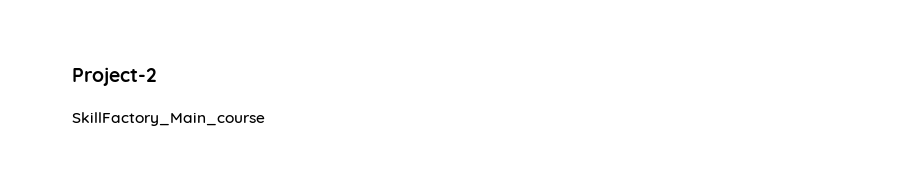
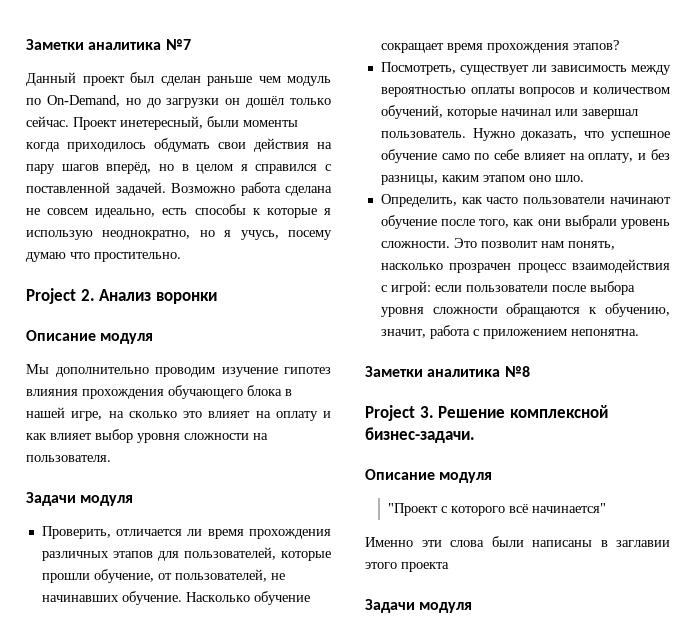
[72,67,156,86] [72,112,265,126] Project-2 // SkillFactory_Main_course -> [26,39,191,50] [26,72,331,86] [26,95,331,108] [26,116,298,130] [26,138,332,152] [26,162,331,174] [26,182,332,196] [26,204,331,218] [26,230,332,240] [26,252,181,262] [26,288,217,304] [26,330,154,344] [26,364,331,377] [26,385,292,399] [26,407,331,421] [26,429,268,443] [26,455,111,462] [26,492,134,506] [41,526,331,539] [41,547,331,561] [41,569,285,583] [41,591,310,605] [380,40,619,53] [380,62,671,75] [380,87,670,97] [380,105,638,119] [380,128,670,141] [380,149,670,163] [380,175,584,185] [380,194,671,207] [380,215,670,229] [380,238,615,250] [380,259,670,273] [380,281,635,295] [380,303,670,317] [380,325,639,339] [365,366,530,377] [365,405,608,421] [365,427,475,443] [365,469,493,483] [387,503,606,516] [365,536,670,547] [365,562,449,572] [365,599,473,613] Заметки аналитика №7 // Данный проект был сделан раньше чем модуль по On-Demand, но до загрузки он дошёл только сейчас. Проект инетересный, были моменты когда приходилось обдумать свои действия на пару шагов вперёд, но в целом я справился с поставленной задачей. Возможно работа сделана не совсем идеально, есть способы к которые я использую неоднократно, но я учусь, посему думаю что простительно. // Project 2. Анализ воронки // Описание модуля // Мы дополнительно проводим изучение гипотез влияния прохождения обучающего блока в нашей игре, на сколько это влияет на оплату и как влияет выбор уровня сложности на пользователя. // Задачи модуля // Проверить, отличается ли время прохождения различных этапов для пользователей, которые прошли обучение, от пользователей, не начинавших обучение. Насколько обучение сокращает время прохождения этапов? // Посмотреть, существует ли зависимость между вероятностью оплаты вопросов и количеством обучений, которые начинал или завершал пользователь. Нужно доказать, что успешное обучение само по себе влияет на оплату, и без разницы, каким этапом оно шло. // Определить, как часто пользователи начинают обучение после того, как они выбрали уровень сложности. Это позволит нам понять, насколько прозрачен процесс взаимодействия с игрой: если пользователи после выбора уровня сложности обращаются к обучению, значит, работа с приложением непонятна. // Заметки аналитика №8 // Project 3. Решение комплексной бизнес-задачи. // Описание модуля // "Проект с которого всё начинается" // Именно эти слова были написаны в заглавии этого проекта // Задачи модуля

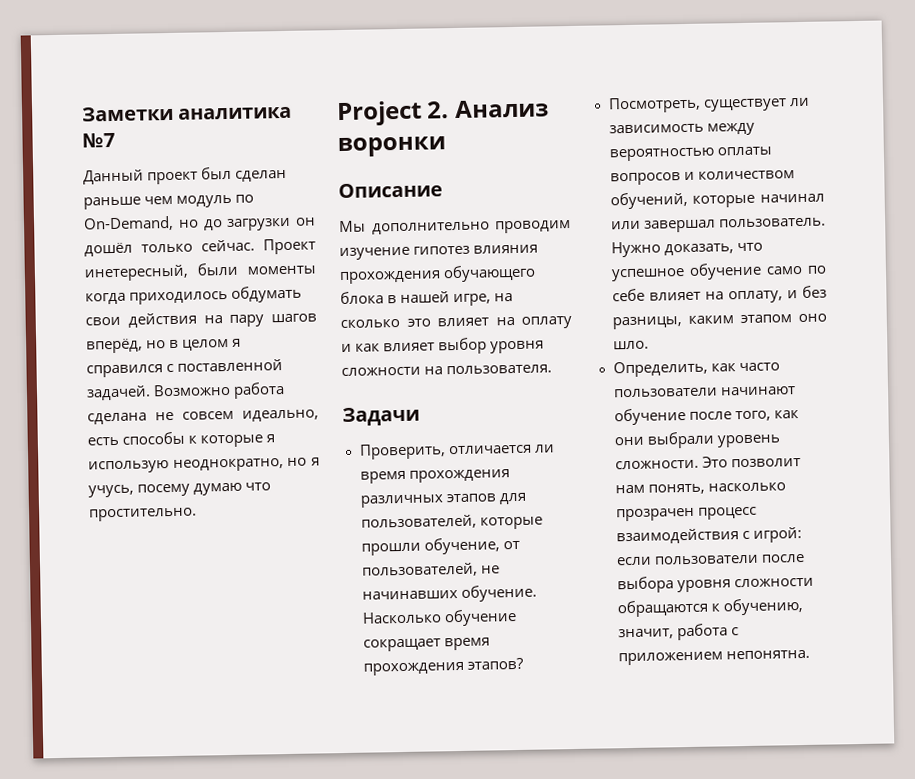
[100,333,154,344] модуля -> (443, 190) none
[80,495,134,506] модуля -> (420, 416) none
[365,366,530,377] [365,405,608,421] [365,427,475,443] [365,469,493,483] [387,503,606,516] [365,536,670,547] [365,562,449,572] [365,599,473,613] // Заметки аналитика №8 // Project 3. Решение комплексной бизнес-задачи. // Описание модуля // "Проект с которого всё начинается" // Именно эти слова были написаны в заглавии этого проекта // Задачи модуля -> (810, 654) none

